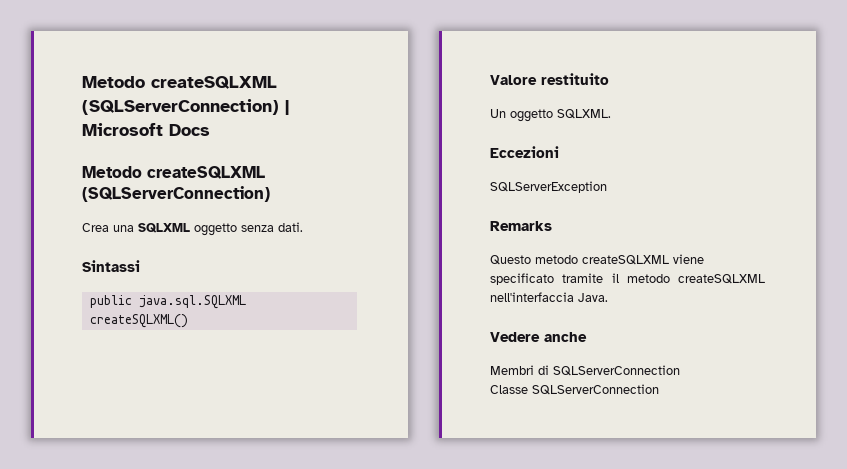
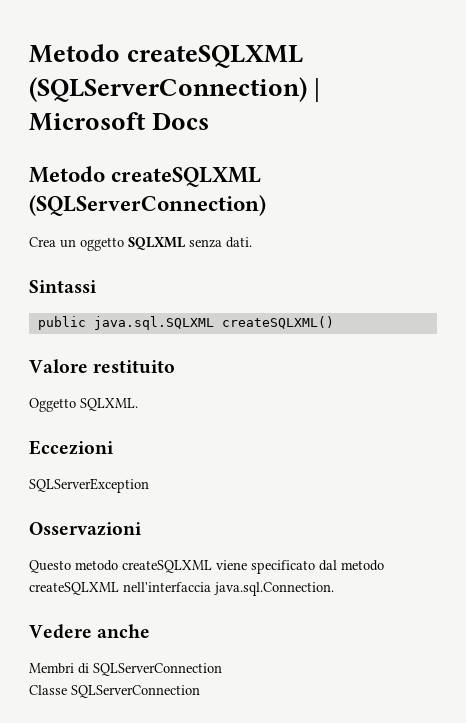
[113,223,237,236] una SQLXML oggetto -> [60,237,186,251] un oggetto SQLXML
[490,109,553,122] Un oggetto -> [29,398,76,412] Oggetto
[490,221,552,231] Remarks -> [29,522,142,536] Osservazioni
[562,273,619,283] tramite il -> [319,560,337,571] dal
[578,293,608,302] Java. -> [214,582,334,596] java.sql.Connection.

